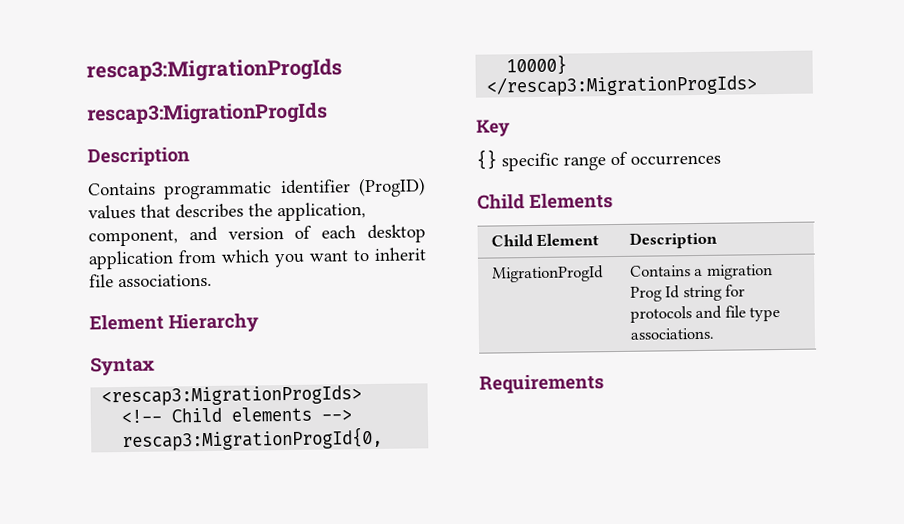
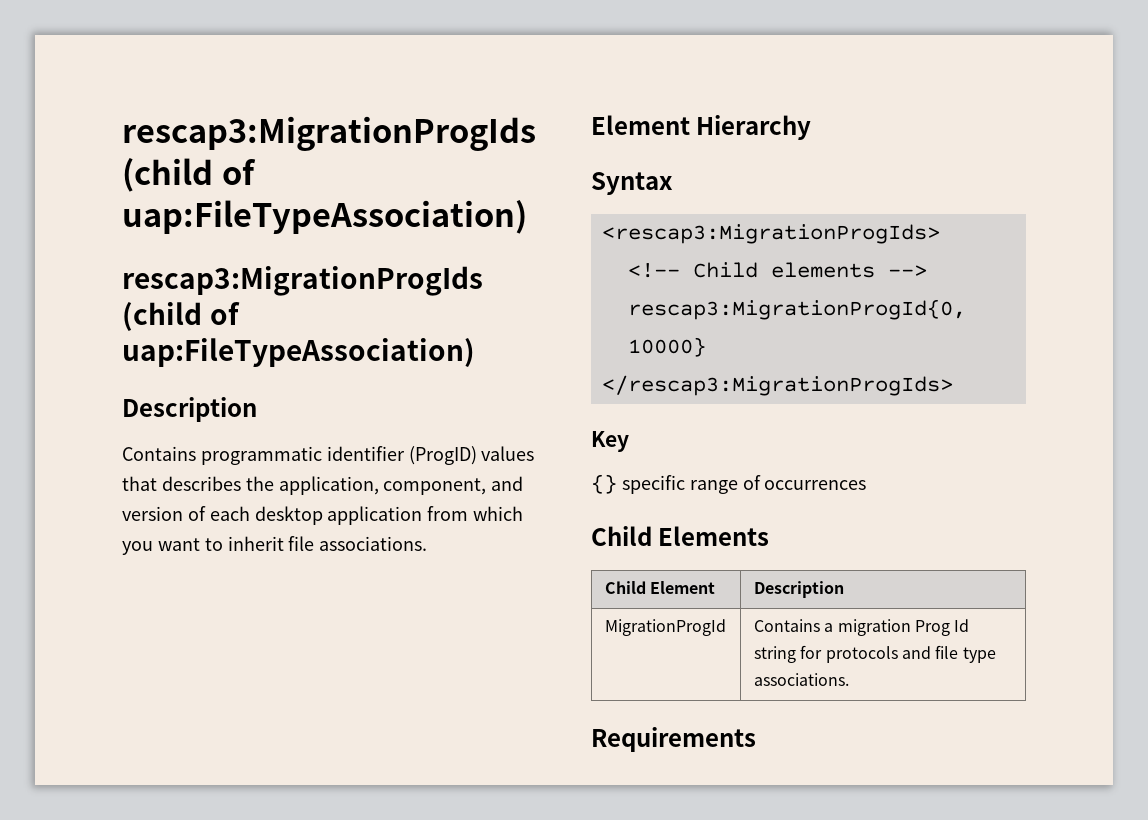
[86,58,342,83] [87,102,328,126] rescap3:MigrationProgIds // rescap3:MigrationProgIds -> [122,116,536,151] [122,158,256,192] [122,200,527,234] [122,266,483,296] [122,302,240,331] [122,338,475,367] rescap3:MigrationProgIds (child of uap:FileTypeAssociation) // rescap3:MigrationProgIds (child of uap:FileTypeAssociation)

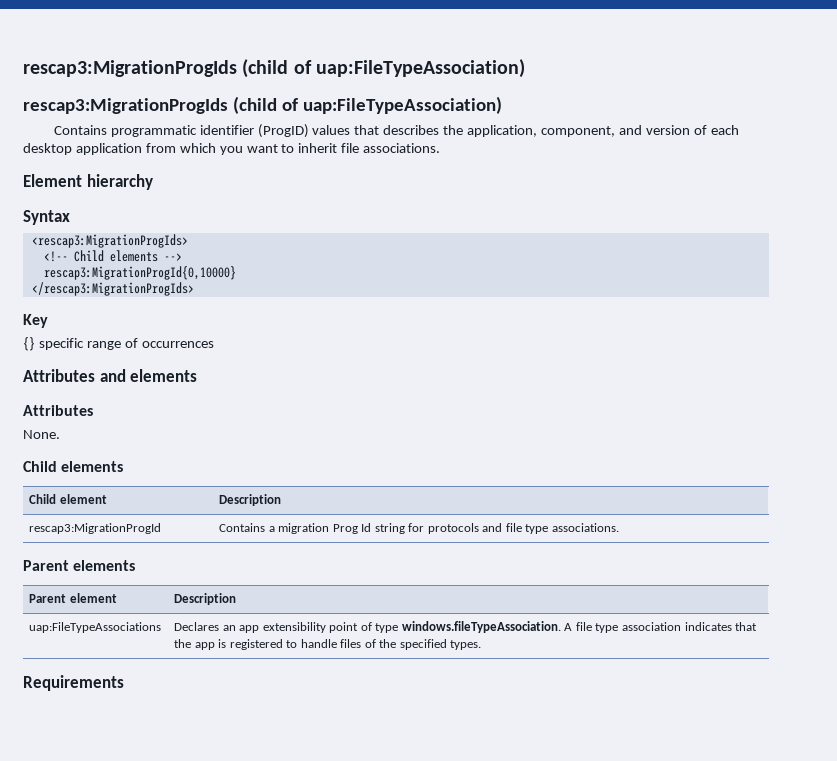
[122,397,257,422] // Description -> (502, 105) none
[696,115,812,140] Hierarchy -> [86,174,153,190] hierarchy
[591,526,770,546] [604,581,716,594] [753,581,844,598] [604,619,726,636] // Child Elements // Child Element | Description // MigrationProgId -> [23,369,198,382] [23,405,93,416] [23,430,60,439] [23,461,124,472] [29,494,107,504] [219,494,282,506] [29,523,162,534] // Attributes and elements // Attributes // None. // Child elements // Child element | Description // rescap3:MigrationProgId
(849, 679) none -> [23,560,136,571] [29,593,117,603] [174,593,237,605] [29,622,162,633] [174,621,758,633] [174,639,482,650] // Parent elements // Parent element | Description // uap:FileTypeAssociations | Declares an app extensibility point of type windows.fileTypeAssociation. A file type association indicates that the app is registered to handle files of the specified types.

